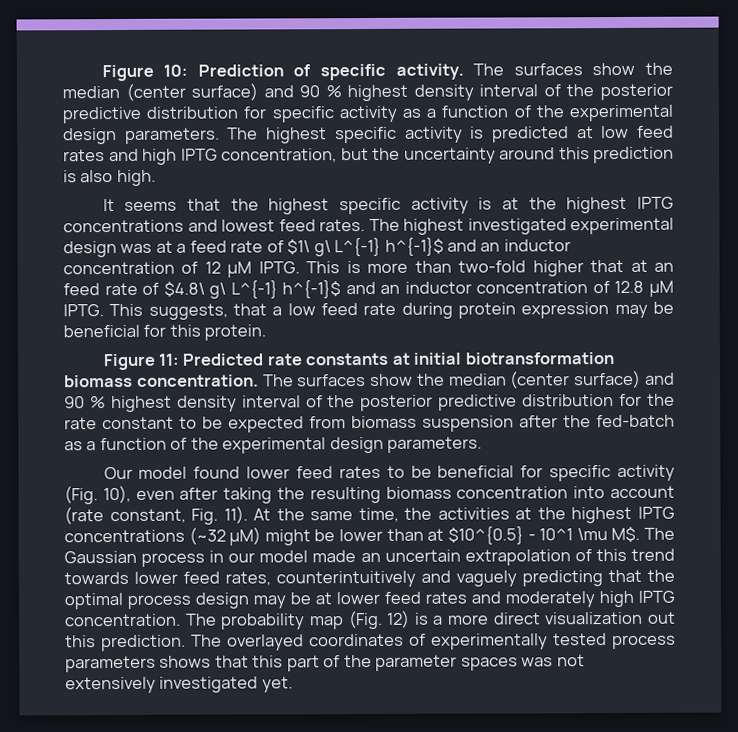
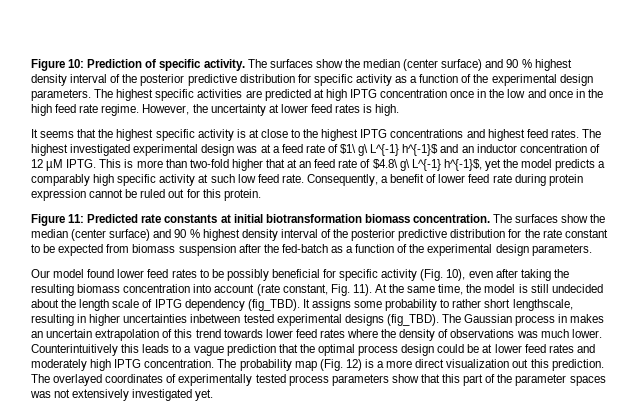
[404,125,675,143] [63,146,674,165] [63,170,114,183] activity is predicted at low feed rates and high IPTG concentration, but the uncertainty around this prediction is also -> [197,89,603,101] [31,104,373,116] activities are predicted at high IPTG concentration once in the low and once in the high feed rate regime. However, the uncertainty at lower feed rates is
(519, 203) none -> [260,129,301,138] close to
[221,219,275,232] lowest -> [487,129,525,141] highest
[282,280,675,299] [63,303,316,320] h^{-1}$ and an inductor concentration of 12.8 µM IPTG. This suggests, that a low -> [443,159,606,171] [31,174,466,186] h^{-1}$, yet the model predicts a comparably high specific activity at such low feed rate. Consequently, a benefit of lower
[614,301,674,319] [63,324,140,338] may be beneficial -> [89,189,185,198] cannot be ruled out
(432, 471) none -> [226,269,269,281] possibly
[437,506,676,524] [64,526,641,546] activities at the highest IPTG concentrations (~32 µM) might be lower than at $10^{0.5} - 10^1 \mu M$. -> [484,284,603,293] [31,299,573,311] [31,314,439,326] model is still undecided about the length scale of IPTG dependency (fig_TBD). It assigns some probability to rather short lengthscale, resulting in higher uncertainties inbetween tested experimental designs (fig_TBD).
[228,550,357,563] our model made -> [570,314,605,323] makes
[225,570,603,588] rates, counterintuitively and vaguely predicting -> [319,329,602,341] [31,344,276,356] rates where the density of observations was much lower. Counterintuitively this leads to a vague prediction
[253,595,286,609] may -> [437,344,465,353] could
[159,655,212,668] shows -> [391,374,419,383] show

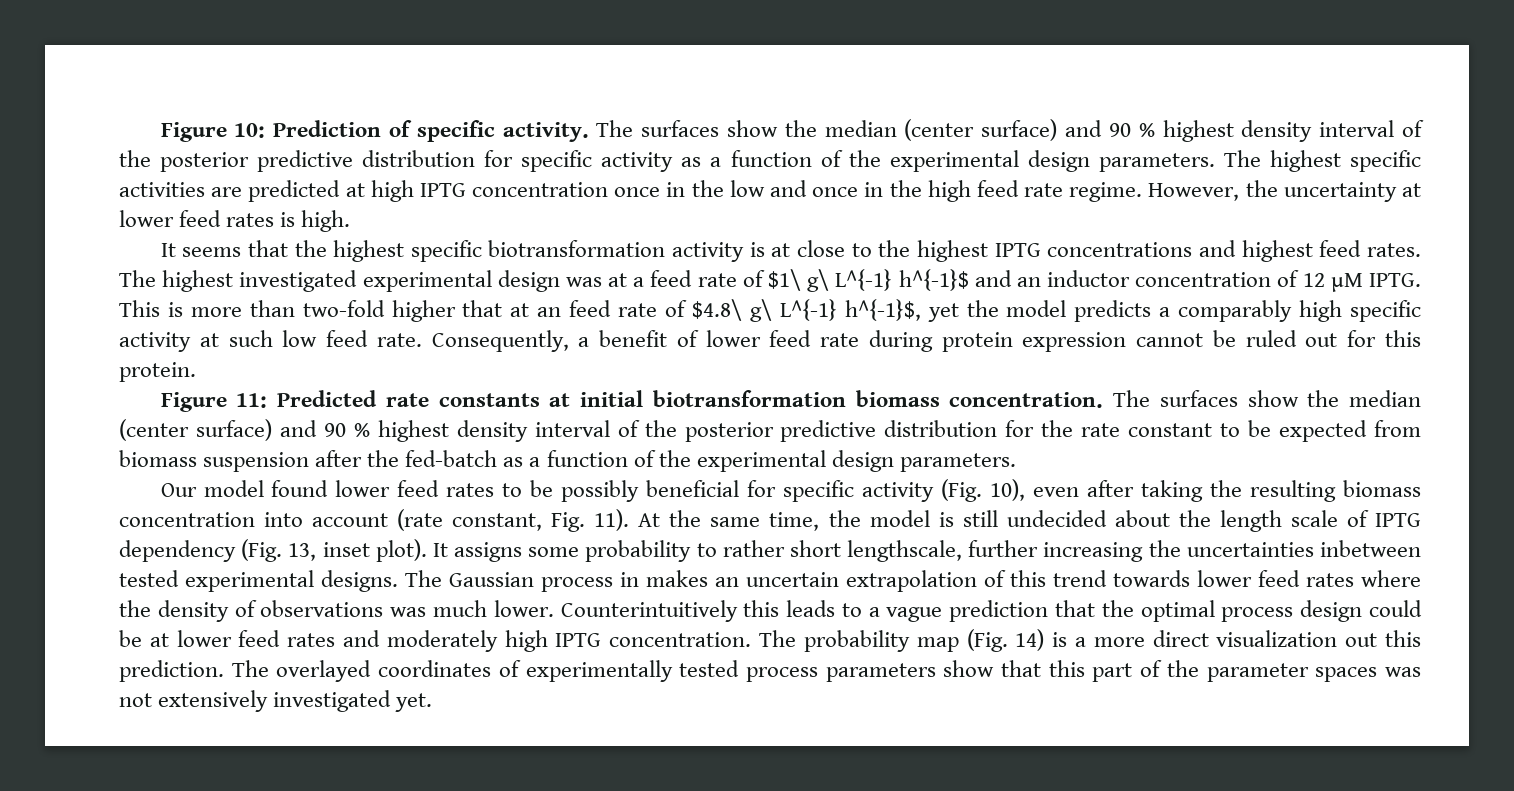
(195, 135) none -> [488,240,666,257] biotransformation
[247,299,300,311] (fig_TBD). -> [241,539,427,562] (Fig. 13, inset plot).
[31,314,121,326] resulting in higher -> [968,540,1181,562] further increasing the
[344,314,439,326] designs (fig_TBD). -> [321,570,398,592] designs.
[345,359,362,371] 12) -> [1015,629,1045,651] 14)

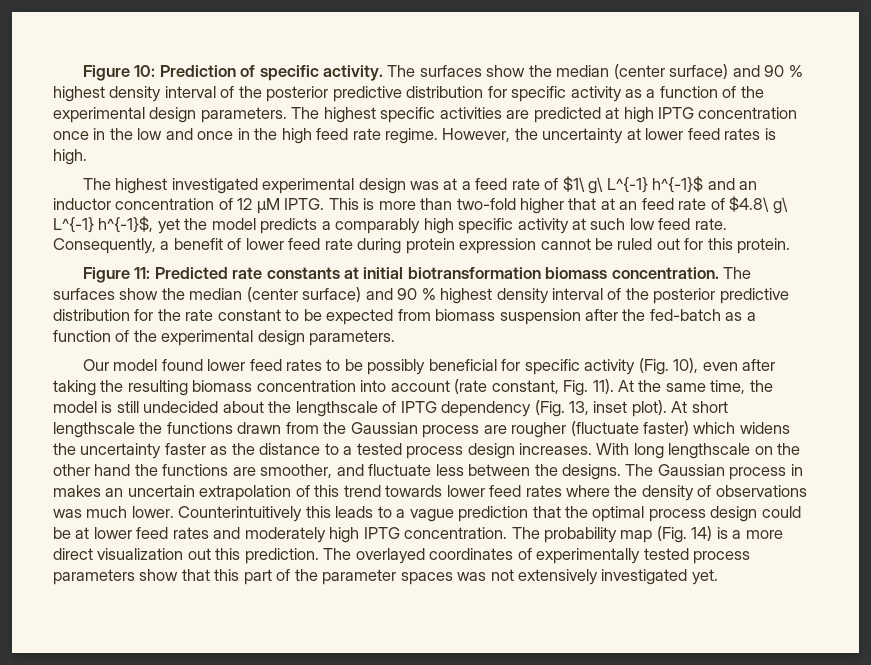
[160,240,1421,262] It seems that the highest specific biotransformation activity is at close to the highest IPTG concentrations and highest feed rates. -> (87, 157) none
[1219,510,1338,532] length scale -> [295,401,378,417] lengthscale
[432,540,1421,562] [119,570,314,592] It assigns some probability to rather short lengthscale, further increasing the uncertainties inbetween tested experimental -> [671,401,728,413] [53,421,790,438] [53,443,801,459] [53,464,558,478] At short lengthscale the functions drawn from the Gaussian process are rougher (fluctuate faster) which widens the uncertainty faster as the distance to a tested process design increases. With long lengthscale on the other hand the functions are smoother, and fluctuate less between the

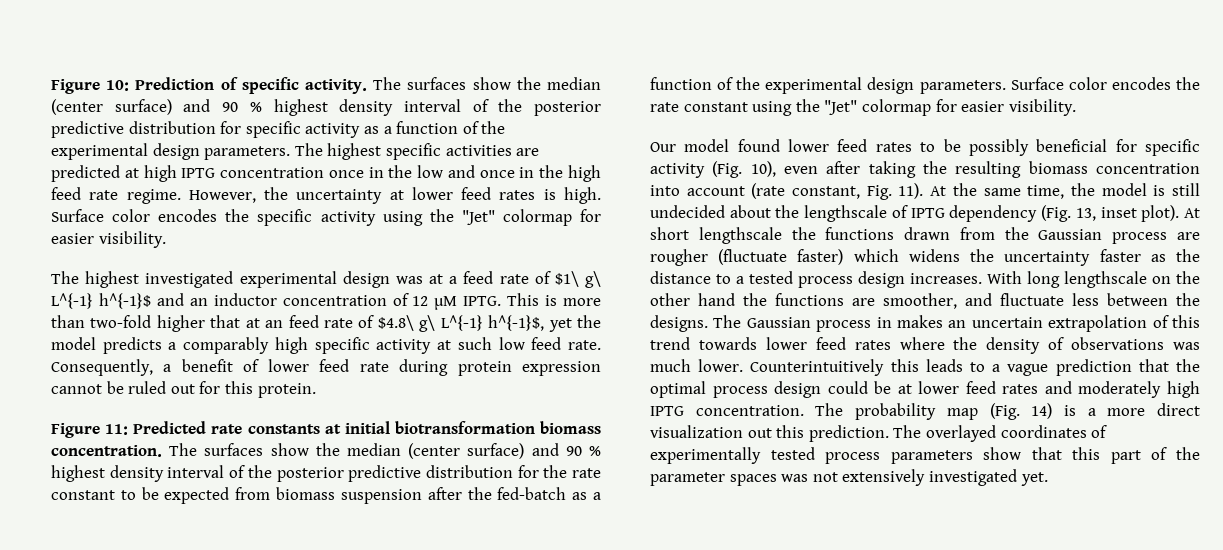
(87, 157) none -> [51,209,602,226] [51,231,166,248] Surface color encodes the specific activity using the "Jet" colormap for easier visibility.
(396, 338) none -> [1010,77,1200,90] [650,99,1076,116] Surface color encodes the rate constant using the "Jet" colormap for easier visibility.

